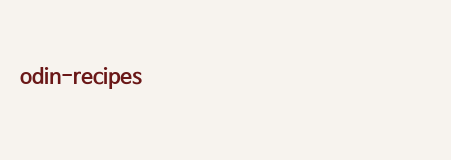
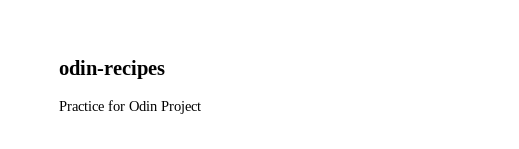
(142, 78) none -> [59,100,201,114] // Practice for Odin Project

